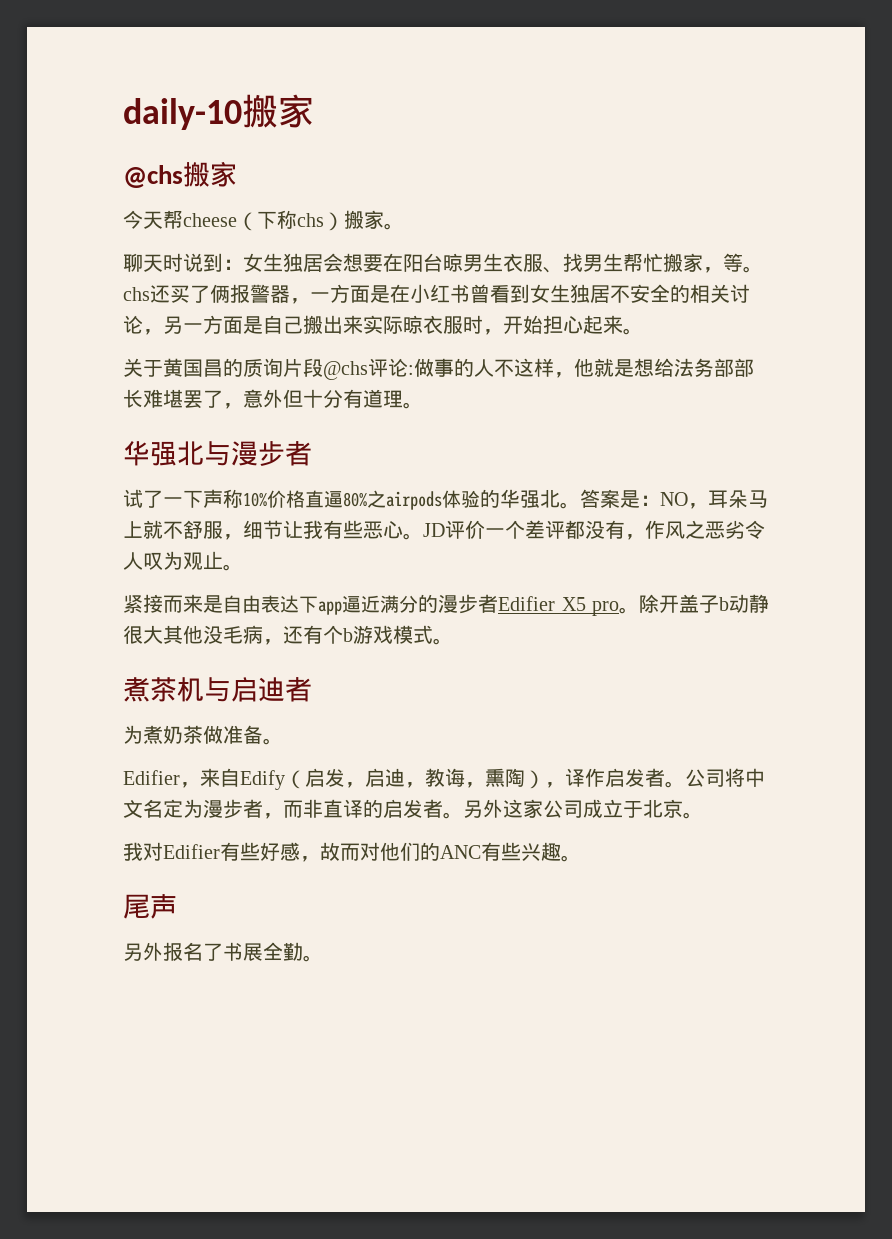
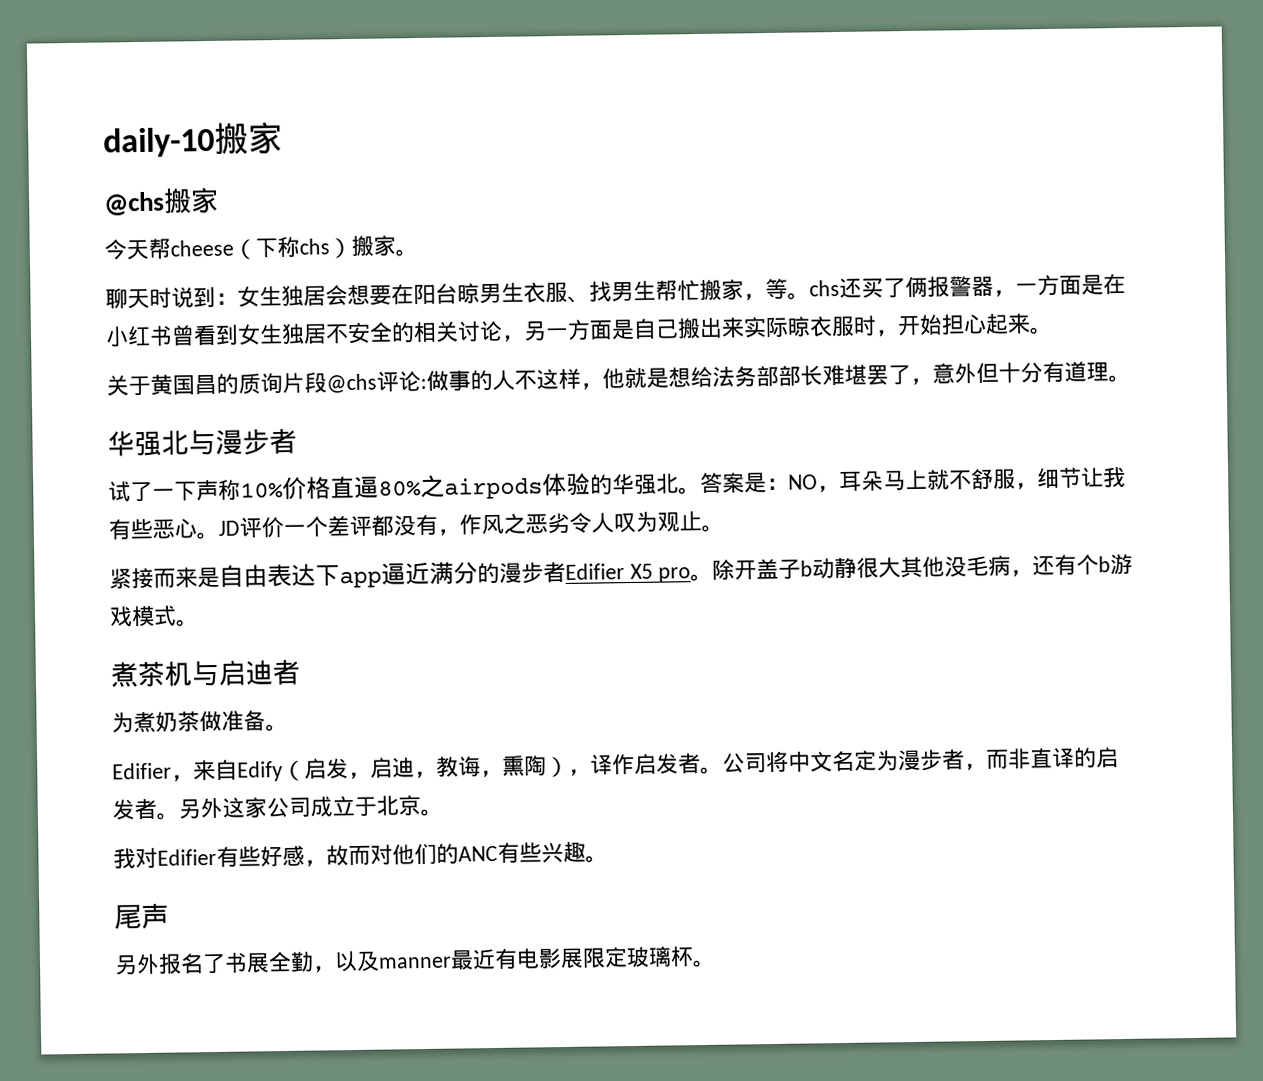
(303, 951) none -> [313,946,694,973] ，以及manner最近有电影展限定玻璃杯

